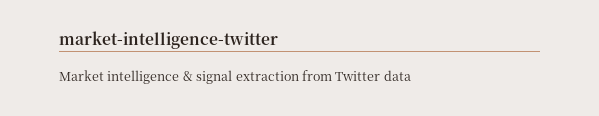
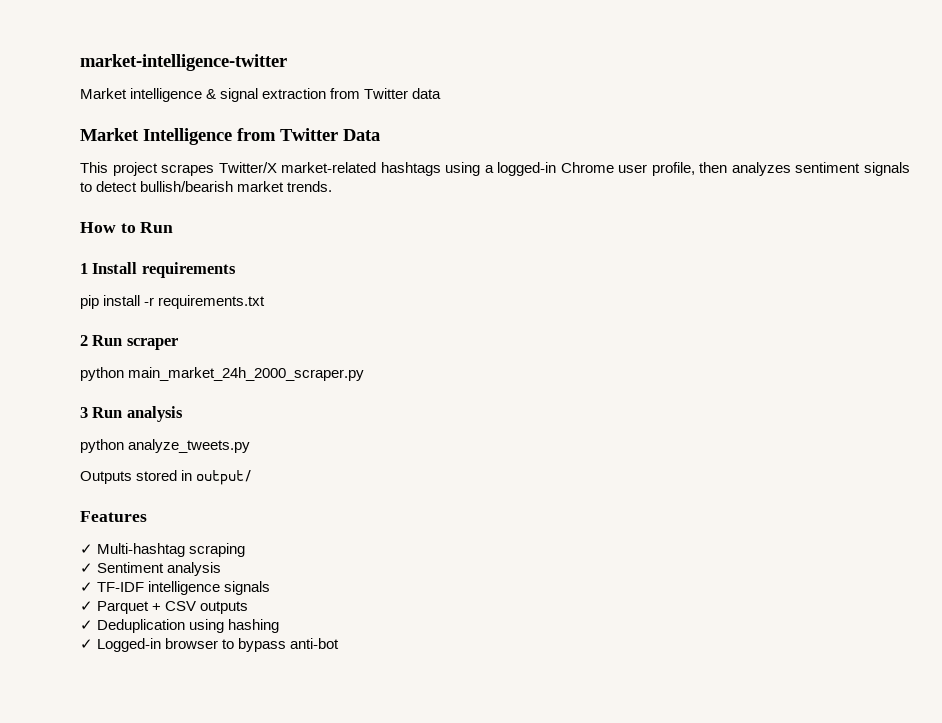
(411, 75) none -> [80,128,380,145] [80,162,910,176] [80,181,333,192] [80,222,174,233] [80,262,236,278] [80,295,266,309] [80,335,178,350] [80,367,365,381] [80,406,183,422] [80,439,251,453] [80,470,253,485] [80,511,147,522] [80,543,246,557] [80,562,222,576] [80,581,271,595] [80,601,249,614] [80,619,280,633] [80,638,340,652] // Market Intelligence from Twitter Data // This project scrapes Twitter/X market-related hashtags using a logged-in Chrome user profile, then analyzes sentiment signals to detect bullish/bearish market trends. // How to Run // 1 Install requirements // pip install -r requirements.txt // 2 Run scraper // python main_market_24h_2000_scraper.py // 3 Run analysis // python analyze_tweets.py // Outputs stored in output/ // Features // ✓ Multi-hashtag scraping // ✓ Sentiment analysis // ✓ TF-IDF intelligence signals // ✓ Parquet + CSV outputs // ✓ Deduplication using hashing // ✓ Logged-in browser to bypass anti-bot

